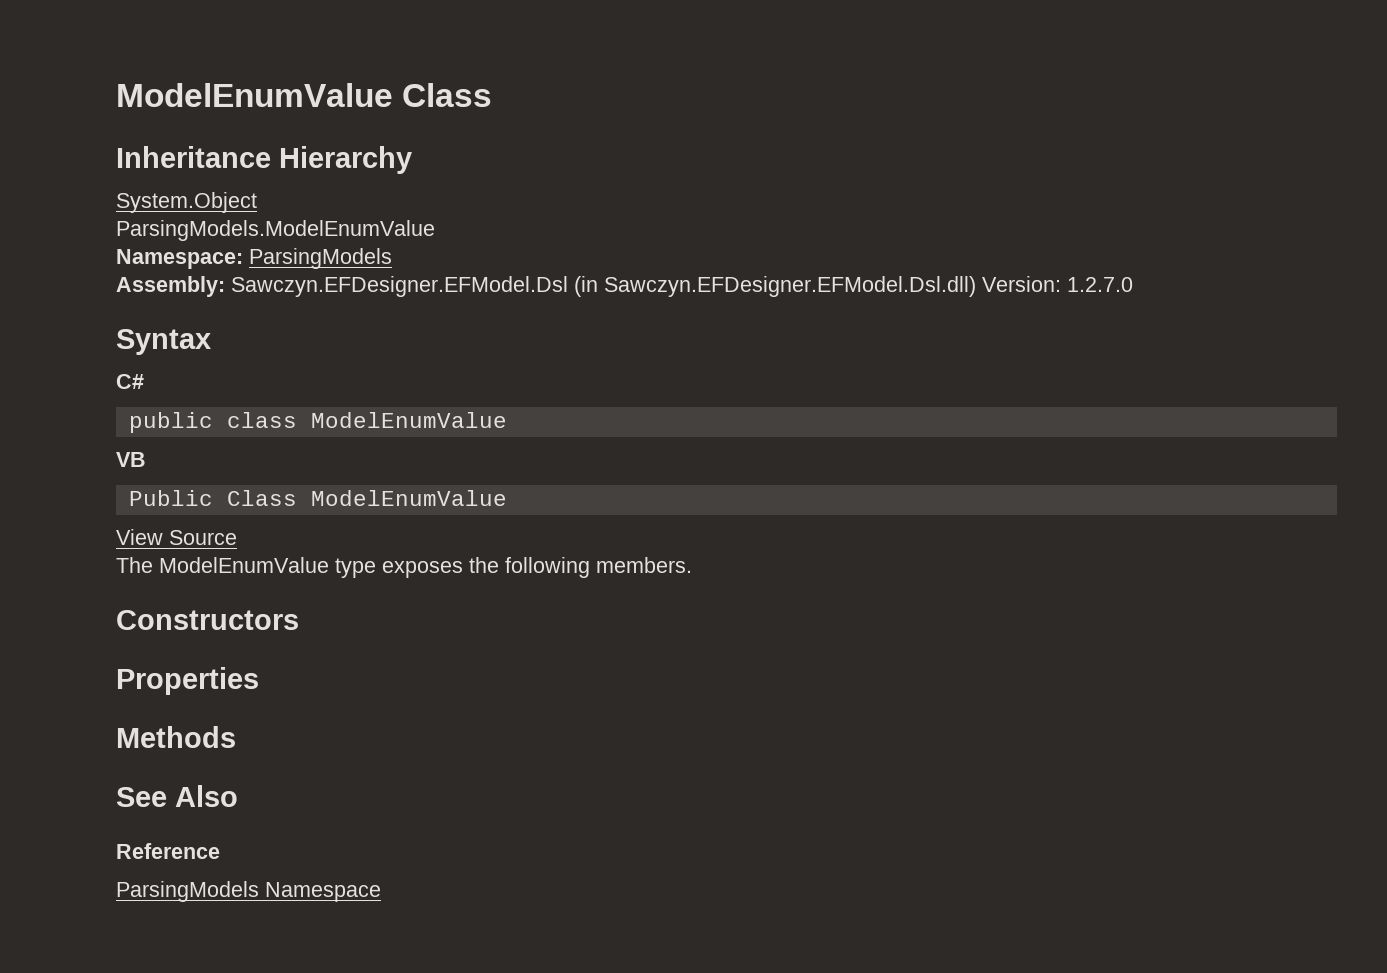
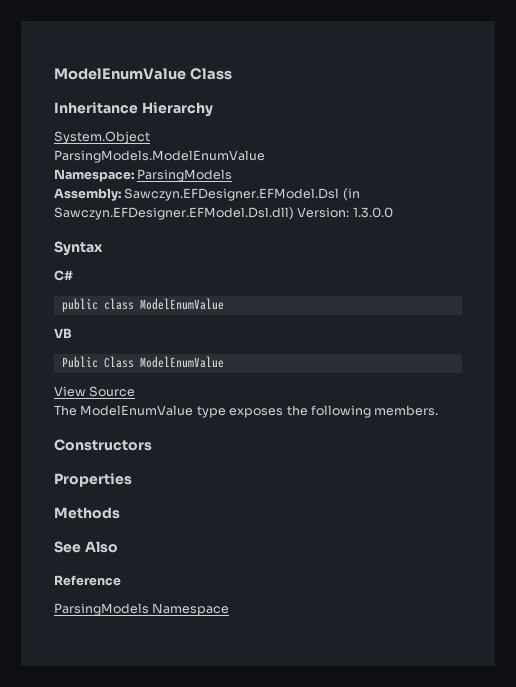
[1067,277,1133,292] 1.2.7.0 -> [352,207,393,218] 1.3.0.0

